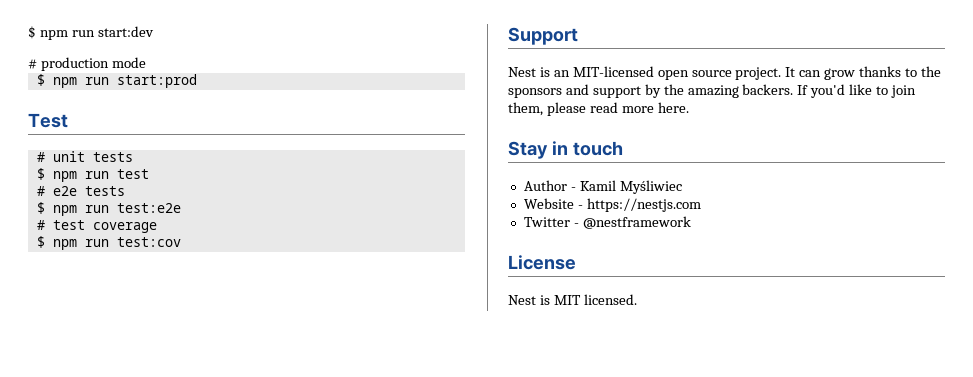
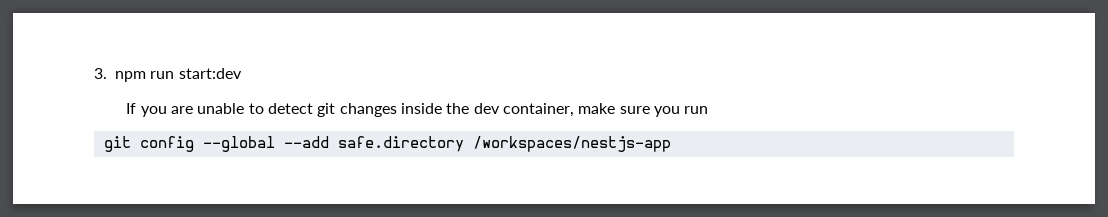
[28,26,36,39] $ -> [94,68,107,79] 3.
[28,57,146,71] [36,74,197,88] [28,113,68,128] [36,151,133,162] [36,168,149,182] [36,186,125,196] [36,202,181,216] [36,220,157,233] [36,236,181,250] [508,27,578,45] [508,66,941,80] [508,84,917,98] [508,102,689,116] [508,141,623,159] [523,180,682,194] [523,198,701,212] [523,216,691,229] [508,255,576,270] [508,294,637,305] # production mode // $ npm run start:prod // Test // # unit tests // $ npm run test // # e2e tests // $ npm run test:e2e // # test coverage // $ npm run test:cov // Support // Nest is an MIT-licensed open source project. It can grow thanks to the sponsors and support by the amazing backers. If you'd like to join them, please read more here. // Stay in touch // Author - Kamil Myśliwiec // Website - https://nestjs.com // Twitter - @nestframework // License // Nest is MIT licensed. -> [126,103,709,117] [103,136,671,152] If you are unable to detect git changes inside the dev container, make sure you run // git config --global --add safe.directory /workspaces/nestjs-app

